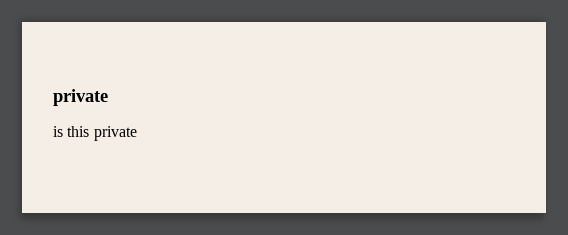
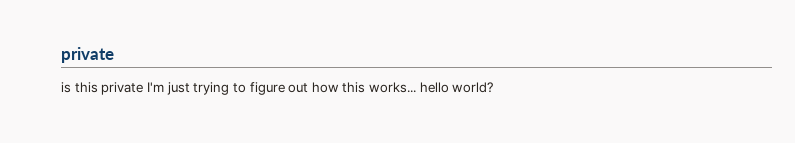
(137, 133) none -> [146,82,494,95] I'm just trying to figure out how this works... hello world?

